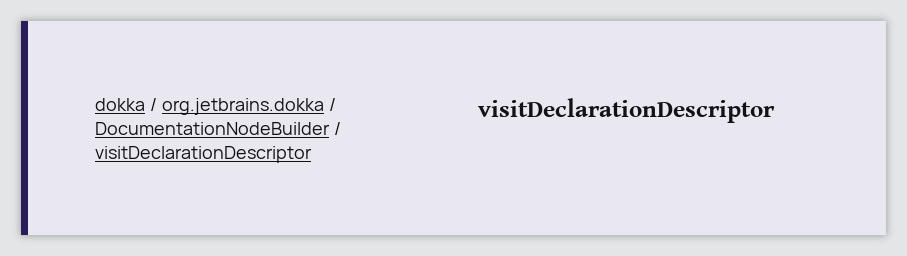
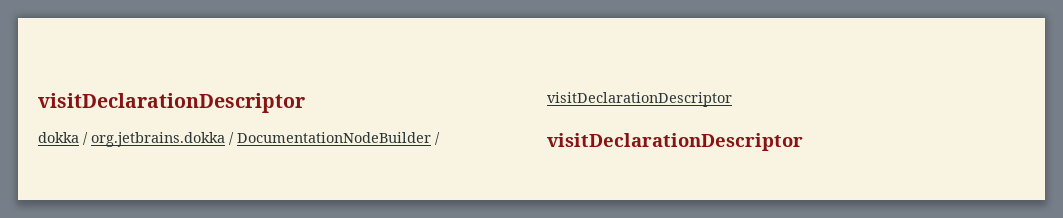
(95, 104) none -> [38,93,305,113] visitDeclarationDescriptor //

